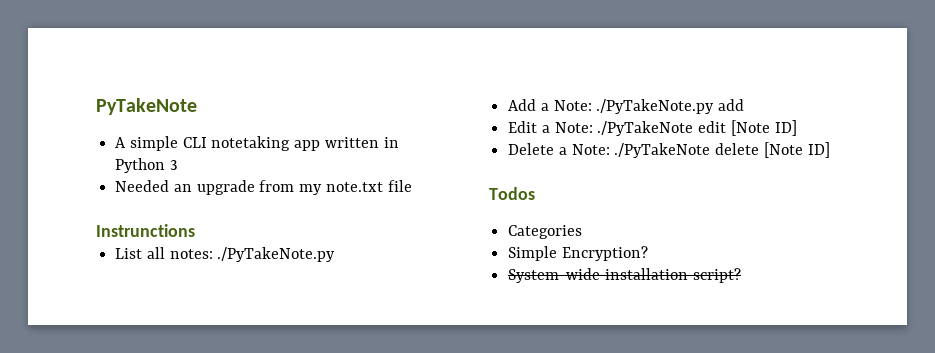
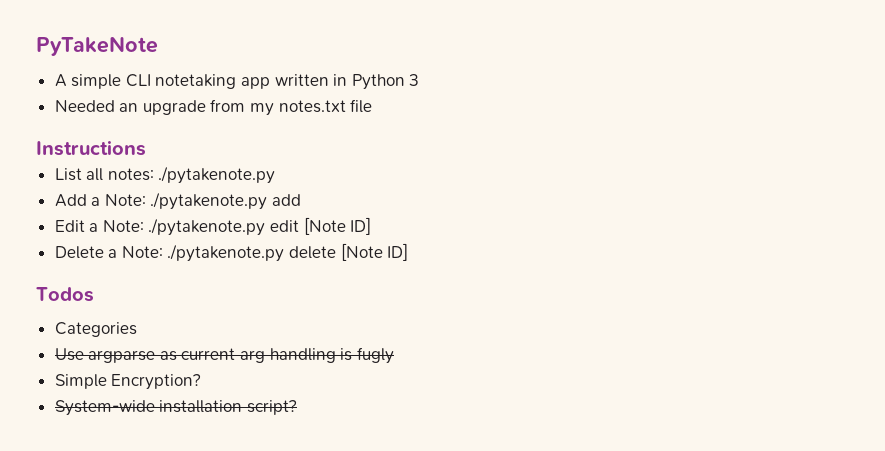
[325,182,383,192] note.txt -> [278,100,346,113] notes.txt
[96,224,195,237] Instrunctions -> [36,140,146,156] Instructions
[217,247,336,262] ./PyTakeNote.py -> [158,166,276,184] ./pytakenote.py
[596,99,715,114] ./PyTakeNote.py -> [150,192,268,210] ./pytakenote.py
[597,121,694,136] ./PyTakeNote -> [148,218,266,236] ./pytakenote.py
[614,143,711,158] ./PyTakeNote -> [167,244,285,262] ./pytakenote.py
(583, 232) none -> [54,347,394,364] // Use argparse as current arg handling is fugly

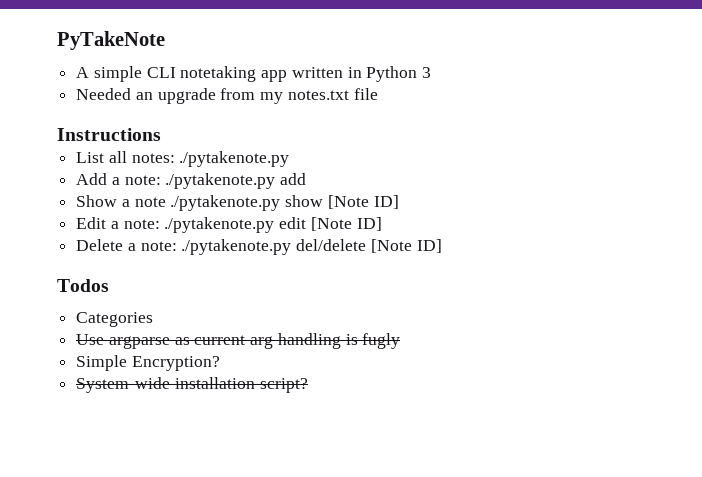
[104,194,146,206] Note: -> [124,175,161,185] note:
(302, 200) none -> [76,195,399,211] // Show a note ./pytakenote.py show [Note ID]
[102,220,144,232] Note: -> [123,219,160,229] note:
[121,244,337,262] Note: ./pytakenote.py delete -> [140,239,367,255] note: ./pytakenote.py del/delete

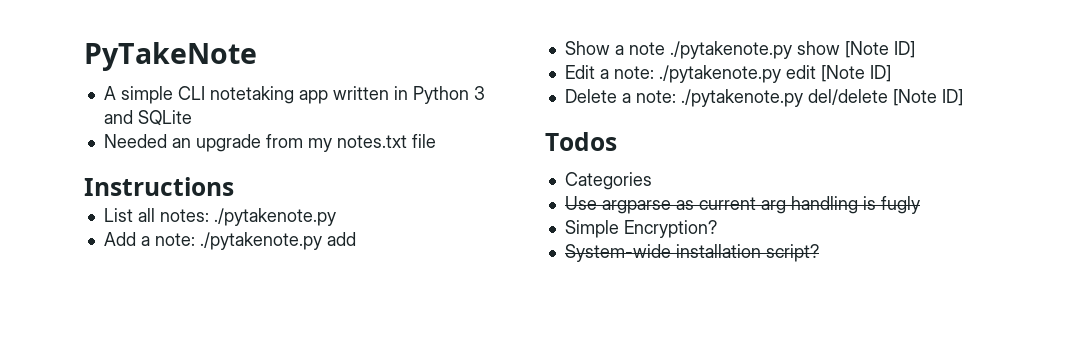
(432, 72) none -> [103,110,192,126] and SQLite

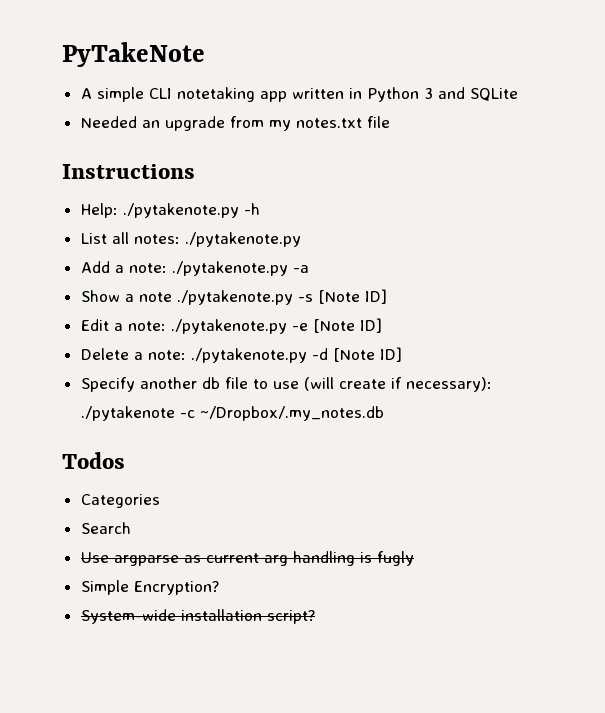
(234, 186) none -> [80,203,260,218] // Help: ./pytakenote.py -h
[326,232,356,246] add -> [292,265,309,273] -a
[796,41,840,55] show -> [297,294,313,302] -s
[785,65,816,79] edit -> [291,323,308,331] -e
[807,89,963,106] del/delete [Note ID] -> [311,347,402,362] [80,377,492,392] [80,406,384,421] -d [Note ID] // Specify another db file to use (will create if necessary): ./pytakenote -c ~/Dropbox/.my_notes.db
(652, 181) none -> [80,522,131,534] // Search

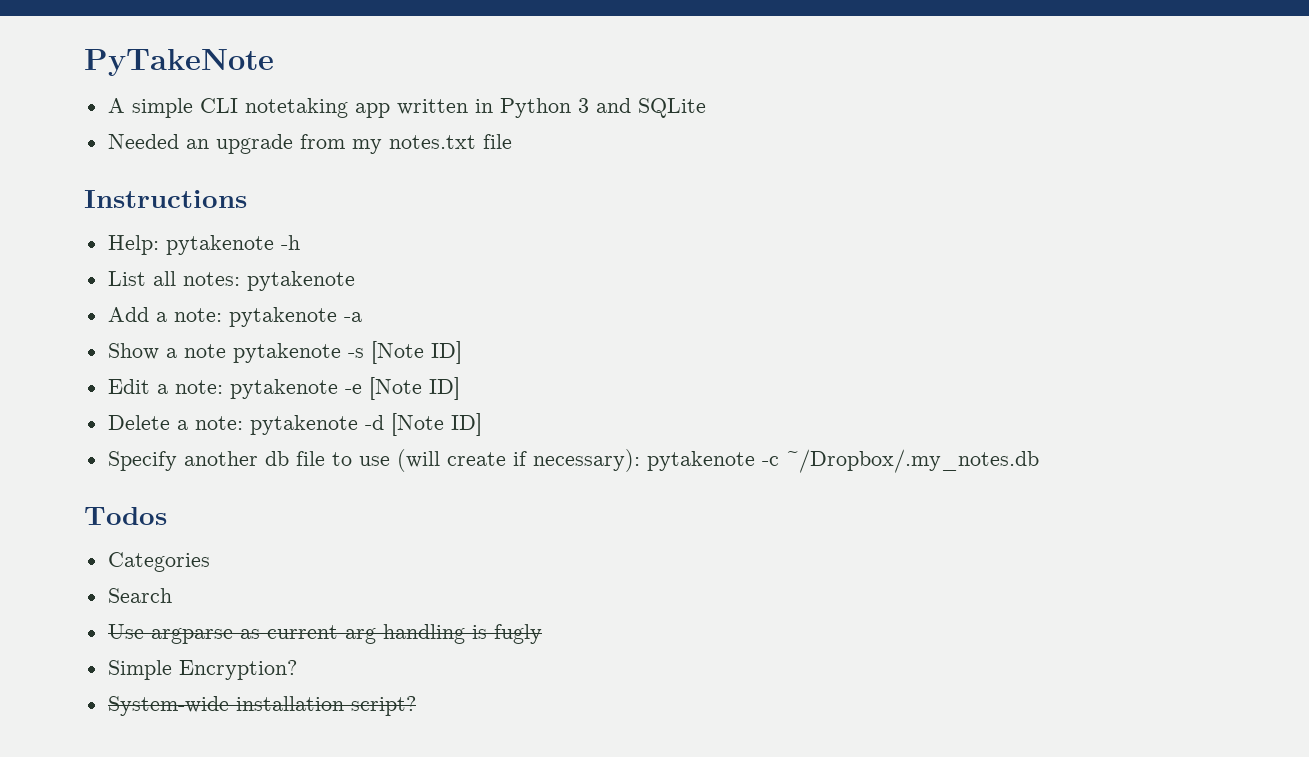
[122,203,239,218] ./pytakenote.py -> [165,235,274,255] pytakenote
[184,232,301,247] ./pytakenote.py -> [246,271,355,291] pytakenote
[171,261,288,276] ./pytakenote.py -> [228,307,337,327] pytakenote
[176,290,293,305] ./pytakenote.py -> [232,343,341,363] pytakenote
[170,319,287,334] ./pytakenote.py -> [229,379,338,399] pytakenote
[190,348,307,363] ./pytakenote.py -> [249,415,358,435] pytakenote
[80,406,175,421] ./pytakenote -> [646,451,755,471] pytakenote

